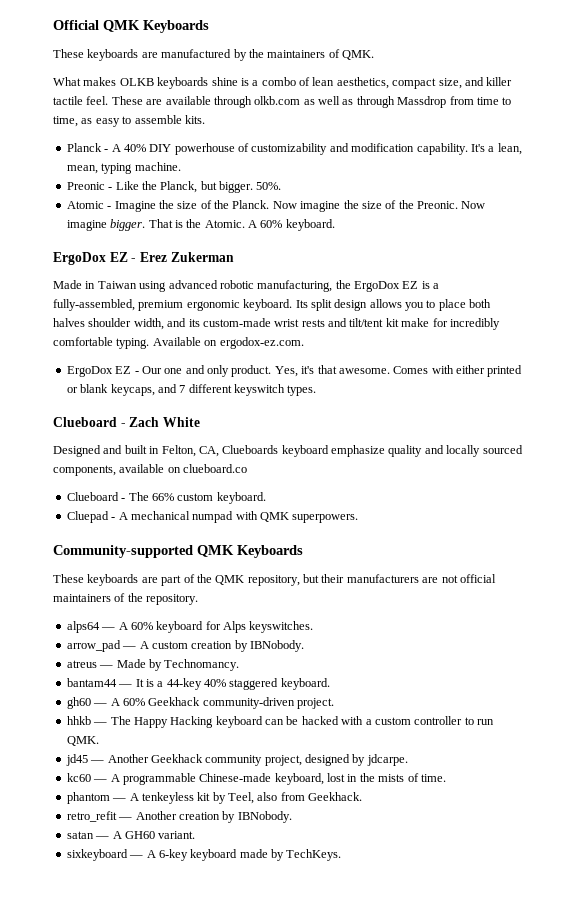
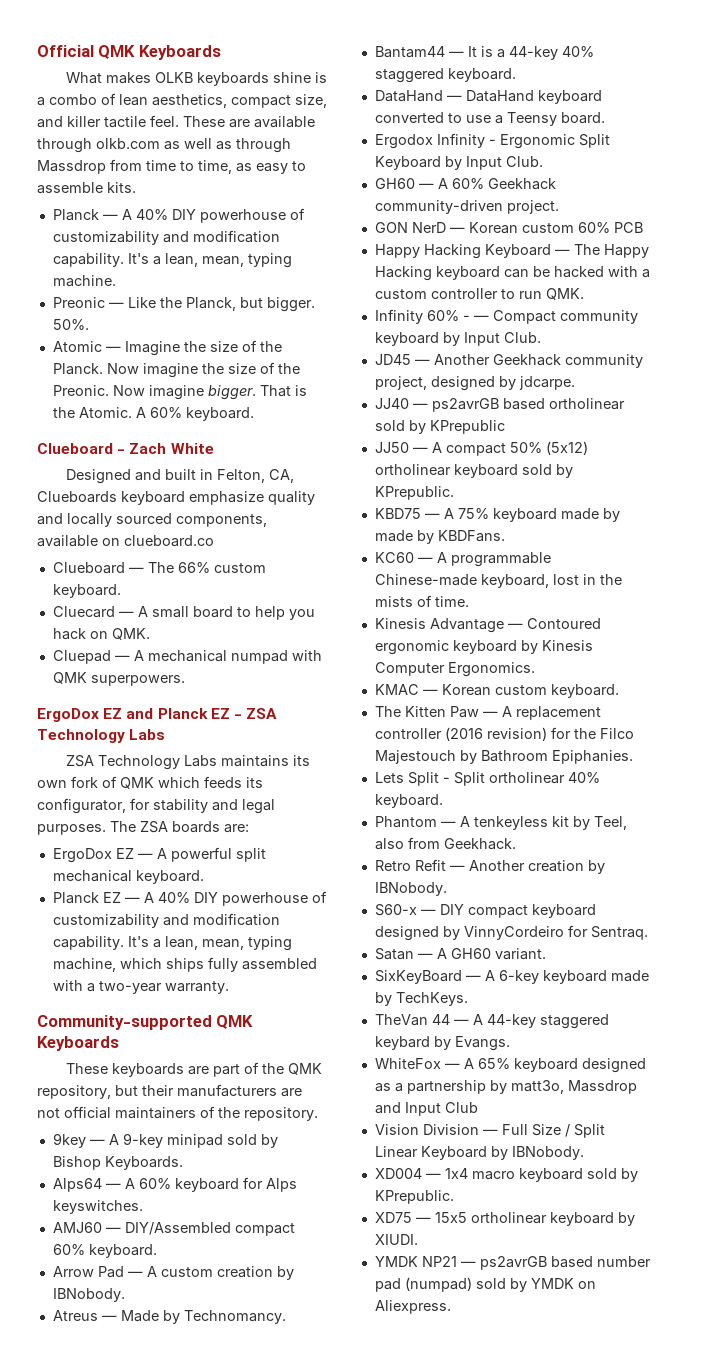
[53,49,374,61] // These keyboards are manufactured by the maintainers of QMK. -> (221, 52) none
[104,149,109,152] - -> [102,214,118,220] —
[108,187,113,190] - -> [108,302,124,308] —
[107,206,112,209] - -> [105,346,121,352] —
[53,252,234,265] [53,280,440,292] [53,299,492,311] [53,318,500,330] [53,337,304,349] [66,365,523,377] [66,384,317,396] // ErgoDox EZ - Erez Zukerman // Made in Taiwan using advanced robotic manufacturing, the ErgoDox EZ is a fully-assembled, premium ergonomic keyboard. Its split design allows you to place both halves shoulder width, and its custom-made wrist rests and tilt/tent kit make for incredibly comfortable typing. Available on ergodox-ez.com. // ErgoDox EZ - Our one and only product. Yes, it's that awesome. Comes with either printed or blank keycaps, and 7 different keyswitch types. -> (254, 414) none
[121,498,126,501] - -> [128,567,144,573] —
(266, 498) none -> [52,606,315,620] [52,628,150,640] // Cluecard — A small board to help you hack on QMK.
[111,517,116,520] - -> [114,655,130,661] —
(359, 518) none -> [37,708,278,722] [37,729,166,743] [65,755,310,770] [37,776,263,789] [37,798,275,814] [37,821,249,835] [52,847,266,863] [52,870,204,884] [52,891,327,906] [52,913,280,928] [52,936,292,951] [52,957,317,972] [52,980,229,994] // ErgoDox EZ and Planck EZ - ZSA Technology Labs // ZSA Technology Labs maintains its own fork of QMK which feeds its configurator, for stability and legal purposes. The ZSA boards are: // ErgoDox EZ — A powerful split mechanical keyboard. // Planck EZ — A 40% DIY powerhouse of customizability and modification capability. It's a lean, mean, typing machine, which ships fully assembled with a two-year warranty.
[66,621,100,633] alps64 -> [52,1133,278,1148] [52,1156,183,1170] [52,1178,102,1192] 9key — A 9-key minipad sold by Bishop Keyboards. // Alps64
[66,640,121,652] arrow_pad -> [52,1222,295,1236] [52,1244,157,1258] [52,1266,124,1278] AMJ60 — DIY/Assembled compact 60% keyboard. // Arrow Pad
[66,660,97,668] atreus -> [52,1310,98,1321] Atreus
[66,678,117,687] bantam44 -> [374,46,445,58] Bantam44
[66,697,91,709] gh60 -> [374,90,602,104] [374,112,605,126] [374,133,610,149] [374,156,543,170] [374,178,415,189] DataHand — DataHand keyboard converted to use a Teensy board. // Ergodox Infinity - Ergonomic Split Keyboard by Input Club. // GH60
[66,716,91,725] hhkb -> [374,222,643,234] [374,244,551,259] GON NerD — Korean custom 60% PCB // Happy Hacking Keyboard
[65,754,88,766] jd45 -> [374,309,638,324] [374,332,541,346] [374,354,411,365] Infinity 60% - — Compact community keyboard by Input Club. // JD45
[66,773,91,782] kc60 -> [374,398,625,412] [374,420,505,434] [374,441,588,456] [374,464,573,478] [374,486,454,500] [374,508,620,522] [374,530,505,544] [374,552,414,563] JJ40 — ps2avrGB based ortholinear sold by KPrepublic // JJ50 — A compact 50% (5x12) ortholinear keyboard sold by KPrepublic. // KBD75 — A 75% keyboard made by made by KBDFans. // KC60
[66,792,110,804] phantom -> [374,618,601,633] [374,640,593,655] [374,662,535,677] [374,684,619,698] [374,706,601,720] [374,727,634,741] [374,750,633,764] [374,772,600,786] [374,794,443,808] [374,816,437,828] Kinesis Advantage — Contoured ergonomic keyboard by Kinesis Computer Ergonomics. // KMAC — Korean custom keyboard. // The Kitten Paw — A replacement controller (2016 revision) for the Filco Majestouch by Bathroom Epiphanies. // Lets Split - Split ortholinear 40% keyboard. // Phantom
[66,811,117,822] retro_refit -> [374,859,446,871] Retro Refit
[66,831,94,839] satan -> [374,904,596,918] [374,925,648,941] [374,948,414,960] S60-x — DIY compact keyboard designed by VinnyCordeiro for Sentraq. // Satan
[66,849,128,861] sixkeyboard -> [374,970,462,984] SixKeyBoard
(342, 855) none -> [374,1014,609,1029] [374,1036,510,1051] [374,1058,646,1073] [374,1080,637,1094] [374,1102,478,1116] [374,1124,605,1138] [374,1146,584,1160] [374,1168,638,1182] [374,1190,454,1204] [374,1212,635,1226] [374,1234,418,1245] [374,1256,651,1270] [374,1277,596,1292] [374,1300,451,1314] // TheVan 44 — A 44-key staggered keybard by Evangs. // WhiteFox — A 65% keyboard designed as a partnership by matt3o, Massdrop and Input Club // Vision Division — Full Size / Split Linear Keyboard by IBNobody. // XD004 — 1x4 macro keyboard sold by KPrepublic. // XD75 — 15x5 ortholinear keyboard by XIUDI. // YMDK NP21 — ps2avrGB based number pad (numpad) sold by YMDK on Aliexpress.

